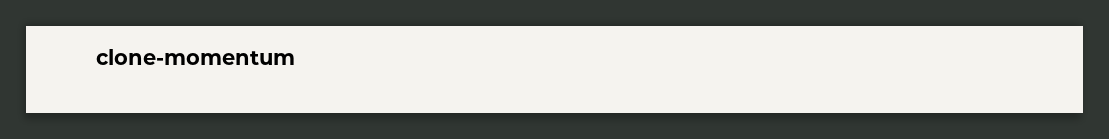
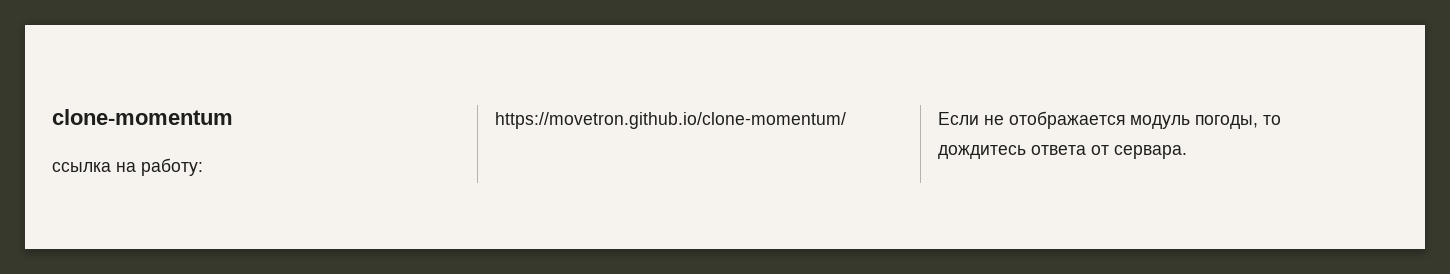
(295, 57) none -> [52,158,203,176] [495,112,846,129] [938,111,1281,129] [938,145,1187,159] // ссылка на работу: https://movetron.github.io/clone-momentum/ // Если не отображается модуль погоды, то дождитесь ответа от сервара.

